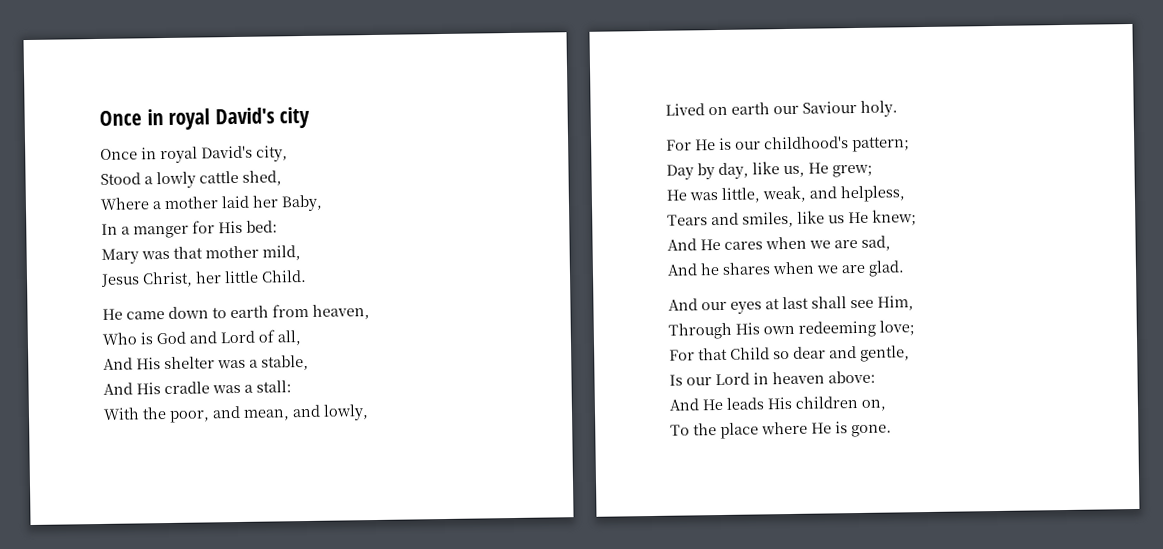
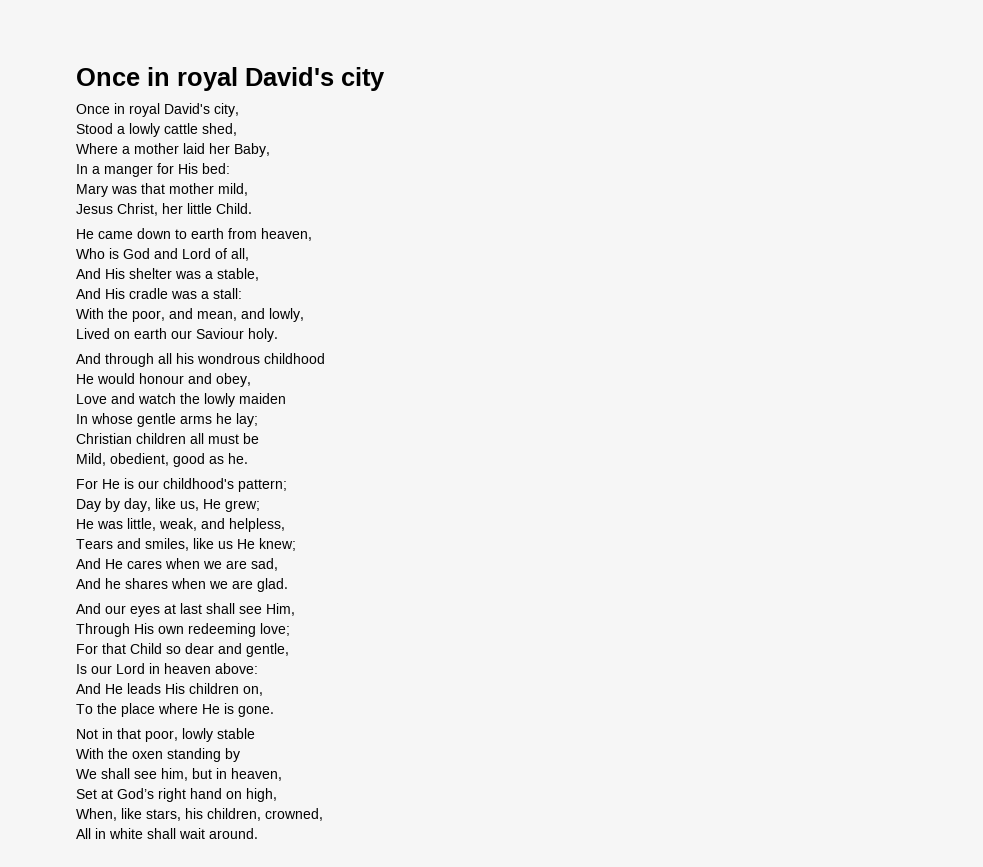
(898, 108) none -> [76,353,325,367] [76,373,251,387] [76,393,286,407] [76,413,258,427] [76,433,259,444] [76,453,248,467] // And through all his wondrous childhood // He would honour and obey, // Love and watch the lowly maiden // In whose gentle arms he lay; // Christian children all must be // Mild, obedient, good as he.
(892, 431) none -> [76,728,255,742] [76,748,240,762] [76,768,282,781] [76,788,277,802] [76,808,323,821] [76,828,258,839] // Not in that poor, lowly stable // With the oxen standing by // We shall see him, but in heaven, // Set at God’s right hand on high, // When, like stars, his children, crowned, // All in white shall wait around.

